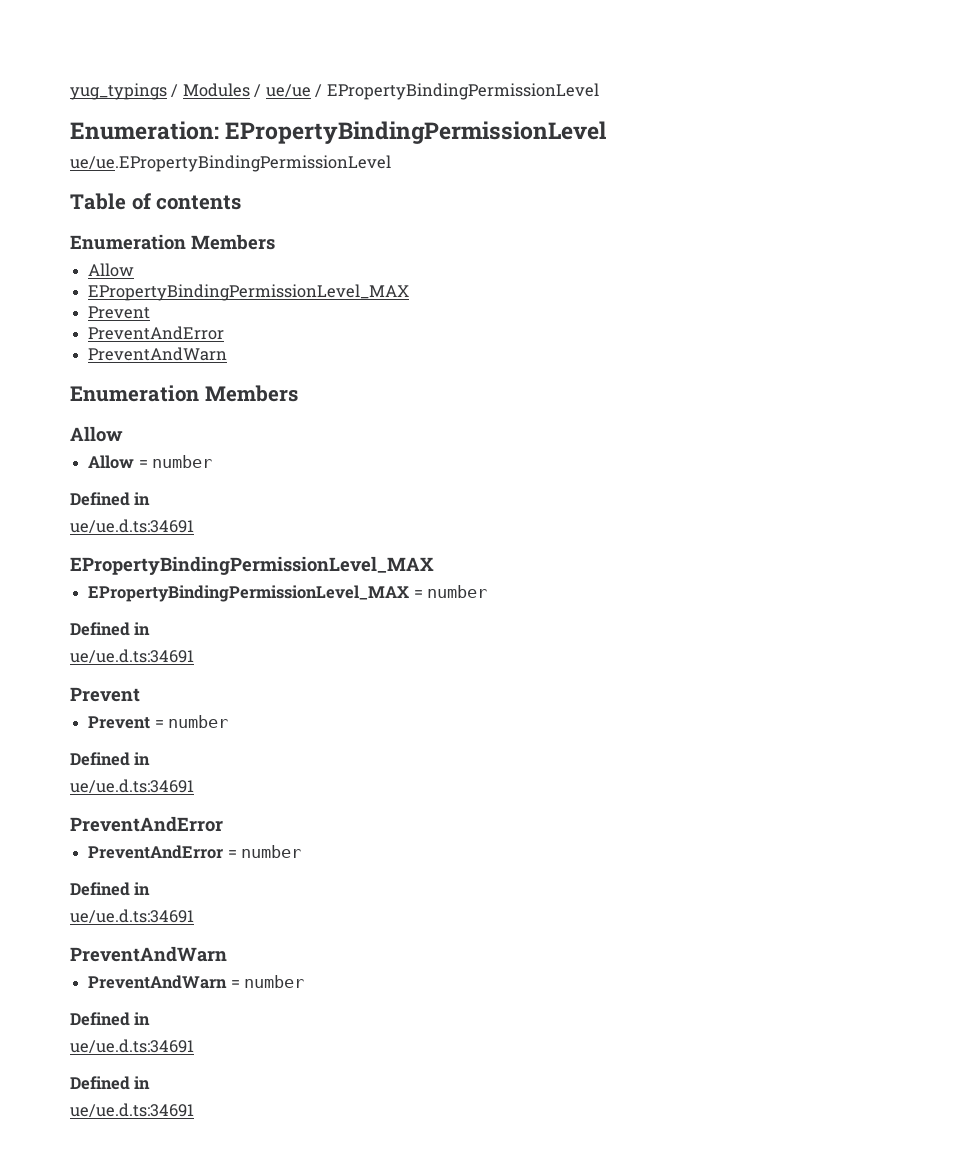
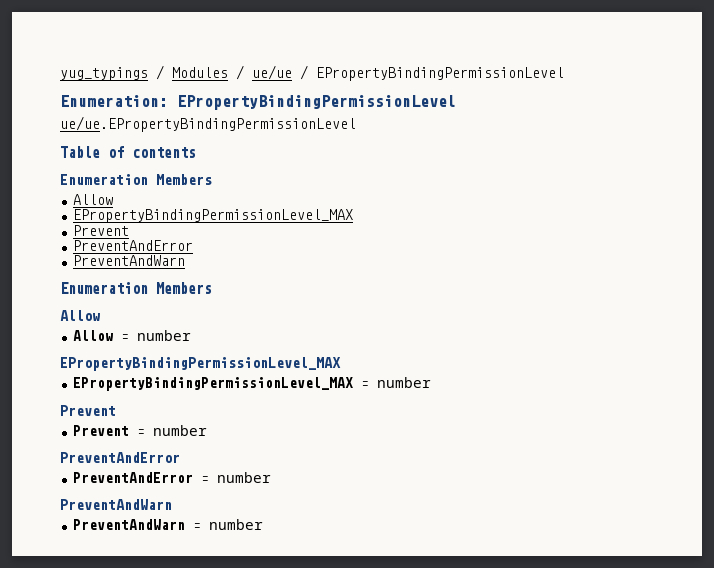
[70,492,151,506] [70,519,194,534] // Defined in // ue/ue.d.ts:34691 -> (191, 335) none
[70,622,151,636] [70,649,194,664] // Defined in // ue/ue.d.ts:34691 -> (431, 382) none
[70,752,151,766] [70,779,194,794] // Defined in // ue/ue.d.ts:34691 -> (207, 430) none
[70,882,151,896] [70,909,194,924] // Defined in // ue/ue.d.ts:34691 -> (271, 477) none
[70,1012,151,1026] [70,1039,194,1054] [70,1076,151,1090] [70,1103,194,1118] // Defined in // ue/ue.d.ts:34691 // Defined in // ue/ue.d.ts:34691 -> (263, 524) none

